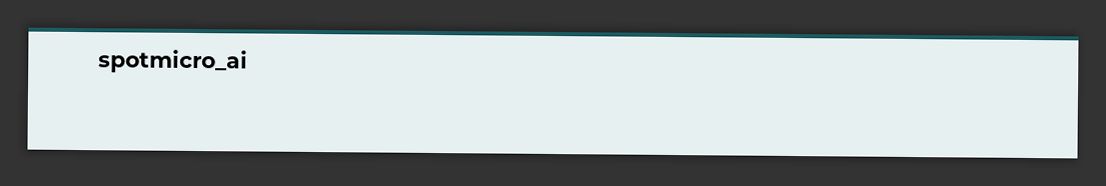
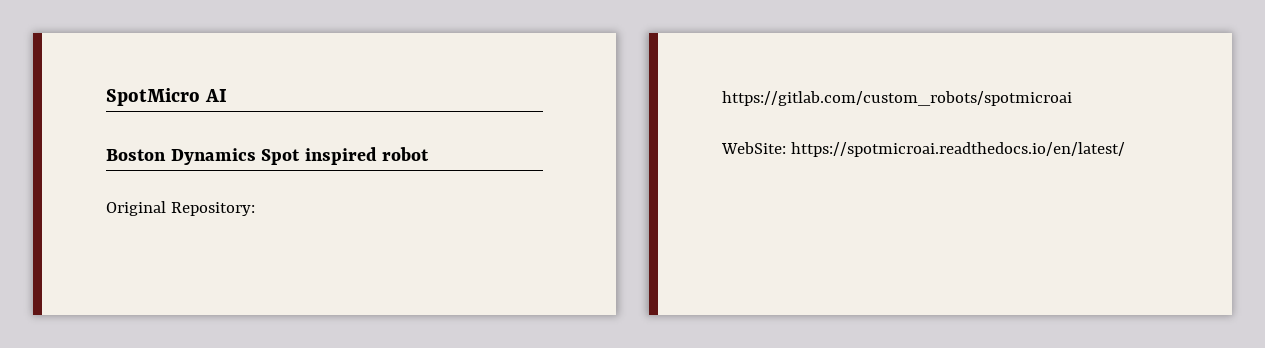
[98,49,248,74] spotmicro_ai -> [106,88,227,106] [106,147,430,165] [106,201,255,216] [722,91,1072,106] [721,142,1125,157] SpotMicro AI // Boston Dynamics Spot inspired robot // Original Repository: https://gitlab.com/custom_robots/spotmicroai // WebSite: https://spotmicroai.readthedocs.io/en/latest/

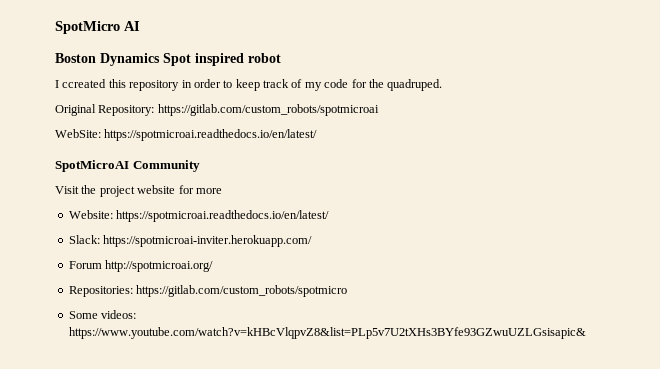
(430, 154) none -> [55,79,443,91] // I ccreated this repository in order to keep track of my code for the quadruped.
(1125, 149) none -> [55,160,200,172] [55,185,222,197] [68,210,330,222] [68,235,313,247] [68,260,214,272] [68,285,348,297] [68,310,137,319] [68,327,586,339] // SpotMicroAI Community // Visit the project website for more // Website: https://spotmicroai.readthedocs.io/en/latest/ // Slack: https://spotmicroai-inviter.herokuapp.com/ // Forum http://spotmicroai.org/ // Repositories: https://gitlab.com/custom_robots/spotmicro // Some videos: https://www.youtube.com/watch?v=kHBcVlqpvZ8&list=PLp5v7U2tXHs3BYfe93GZwuUZLGsisapic&

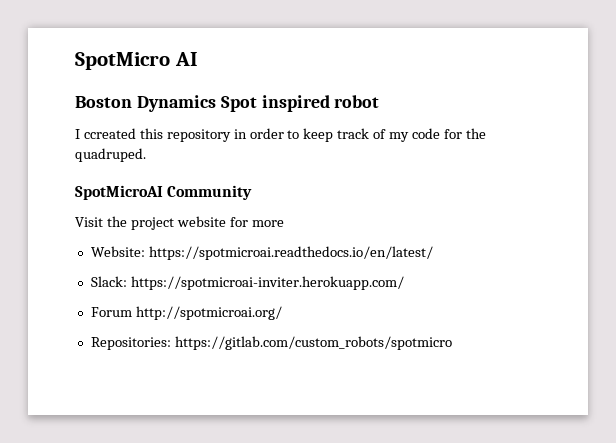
[55,104,379,116] [55,129,318,141] // Original Repository: https://gitlab.com/custom_robots/spotmicroai // WebSite: https://spotmicroai.readthedocs.io/en/latest/ -> (146, 155) none
[68,310,137,319] [68,327,586,339] // Some videos: https://www.youtube.com/watch?v=kHBcVlqpvZ8&list=PLp5v7U2tXHs3BYfe93GZwuUZLGsisapic& -> (452, 343) none

